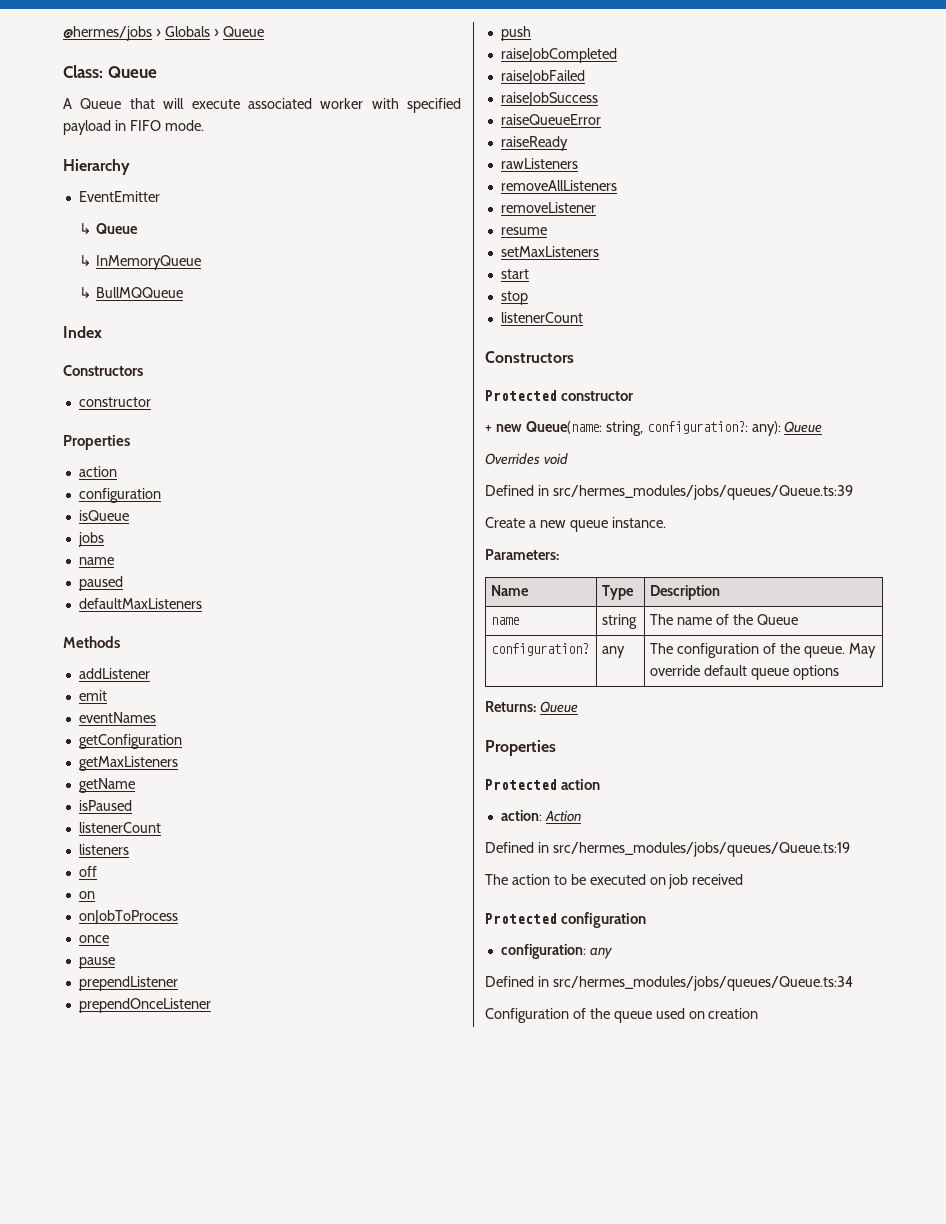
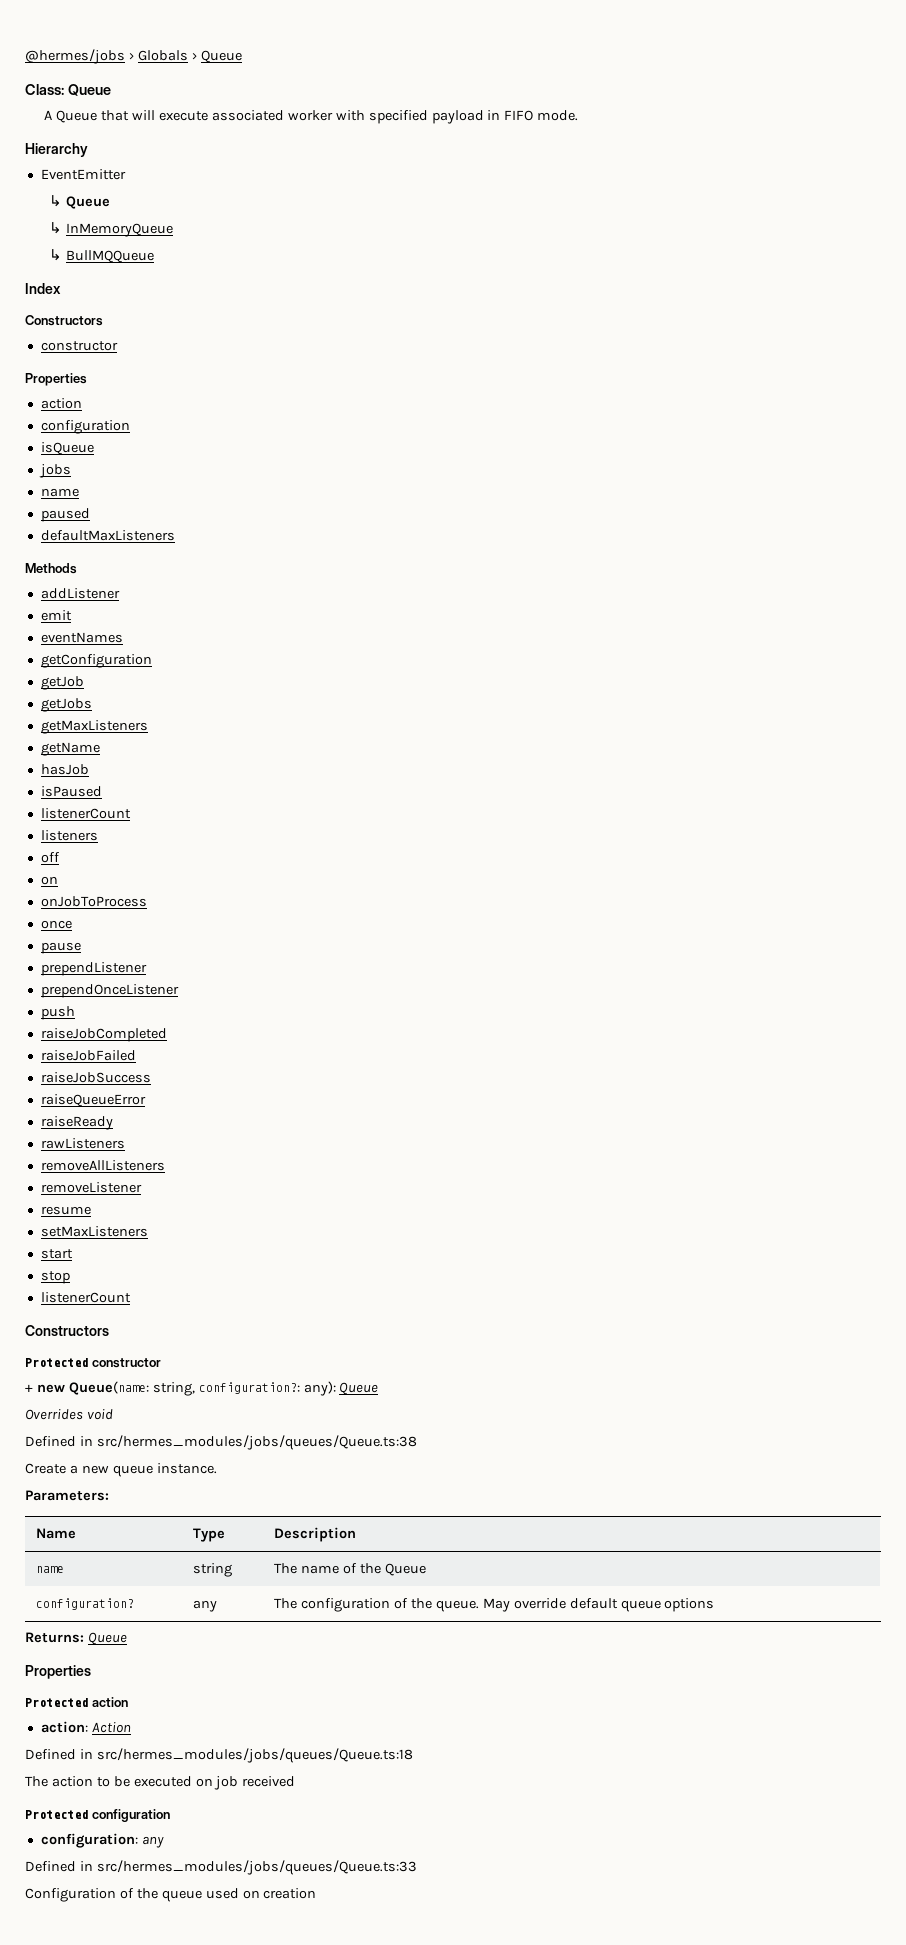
(182, 741) none -> [40,676,84,690] [40,698,92,712] // getJob // getJobs
(135, 785) none -> [40,764,89,775] // hasJob
[552,485,853,500] src/hermes_modules/jobs/queues/Queue.ts:39 -> [96,1435,417,1450] src/hermes_modules/jobs/queues/Queue.ts:38
[552,842,850,857] src/hermes_modules/jobs/queues/Queue.ts:19 -> [96,1748,413,1763] src/hermes_modules/jobs/queues/Queue.ts:18
[552,976,853,991] src/hermes_modules/jobs/queues/Queue.ts:34 -> [96,1860,417,1875] src/hermes_modules/jobs/queues/Queue.ts:33

